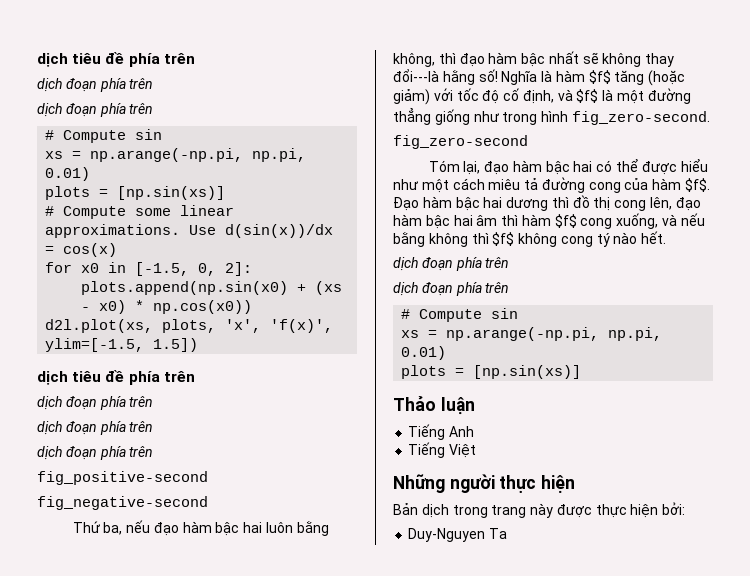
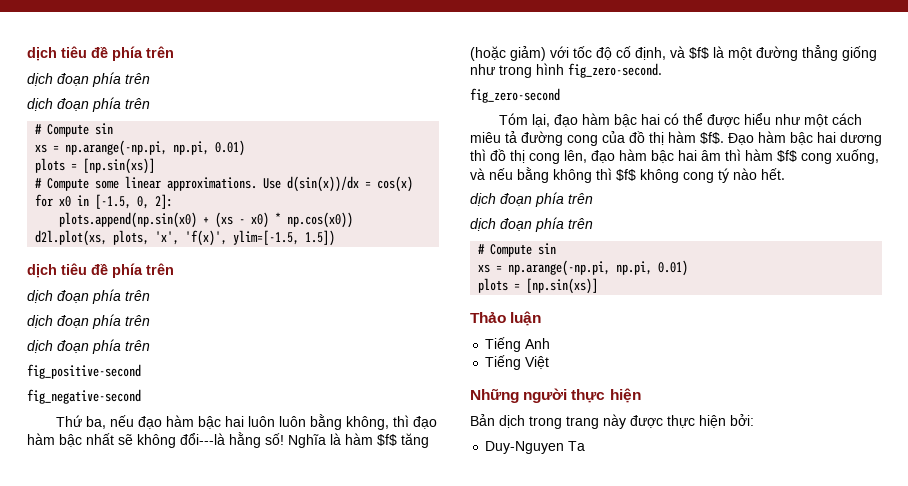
(293, 527) none -> [279,416,307,427] luôn
[645,53,675,67] thay -> (176, 441) none
(649, 184) none -> [629,131,664,145] đồ thị

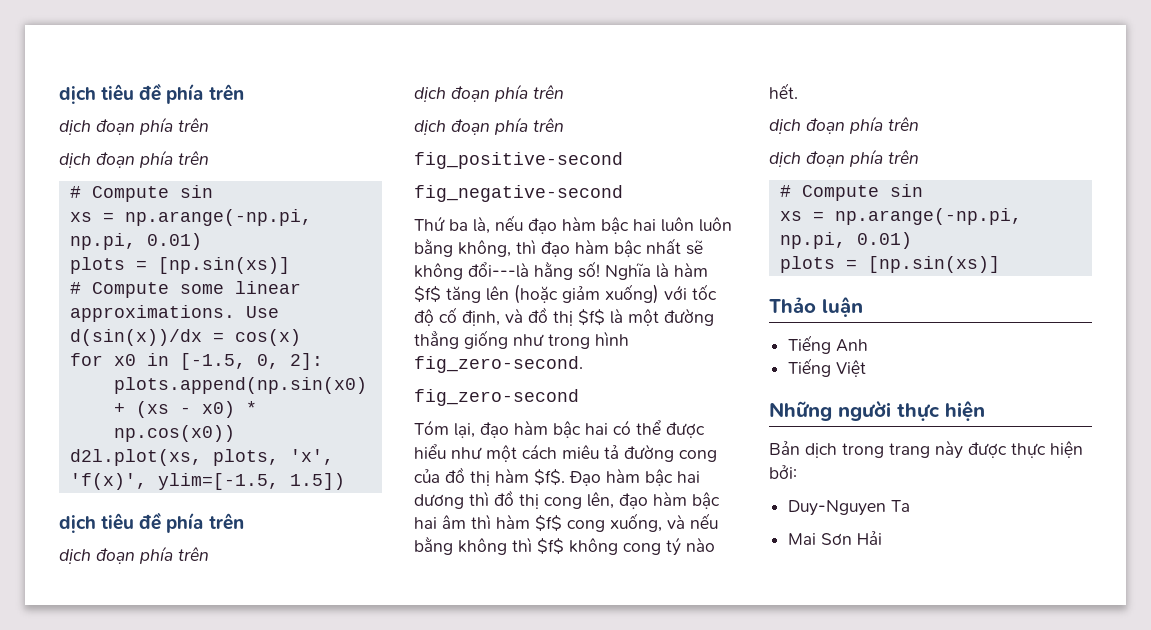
[86,416,107,429] ba, -> [449,216,490,234] ba là,
[470,46,546,61] (hoặc giảm) -> [486,284,659,304] lên (hoặc giảm xuống)
(685, 52) none -> [528,307,573,326] đồ thị
(586, 446) none -> [788,531,883,545] // Mai Sơn Hải

